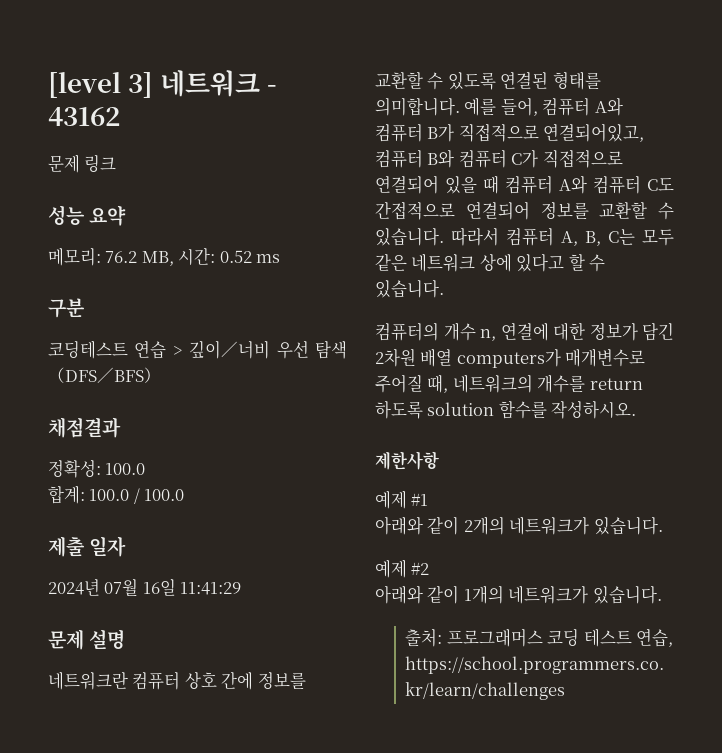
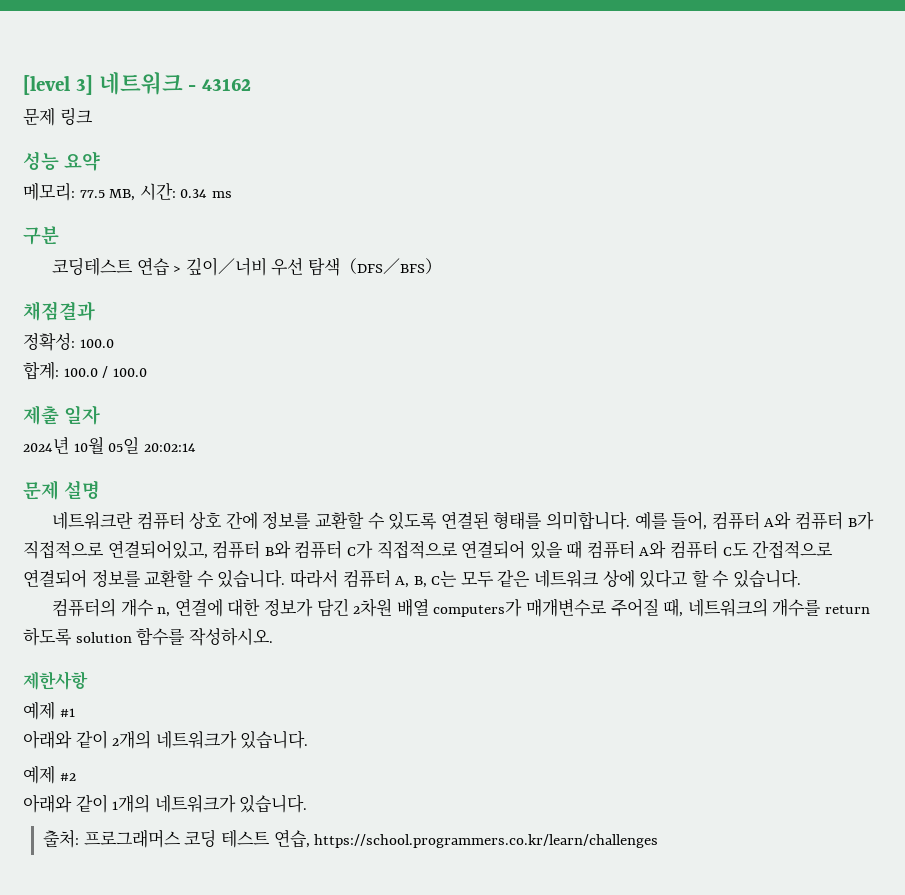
[105,251,138,263] 76.2 -> [79,190,105,198] 77.5
[219,250,252,263] 0.52 -> [180,189,208,198] 0.34
[104,579,242,596] 07월 16일 11:41:29 -> [73,437,196,454] 10월 05일 20:02:14

